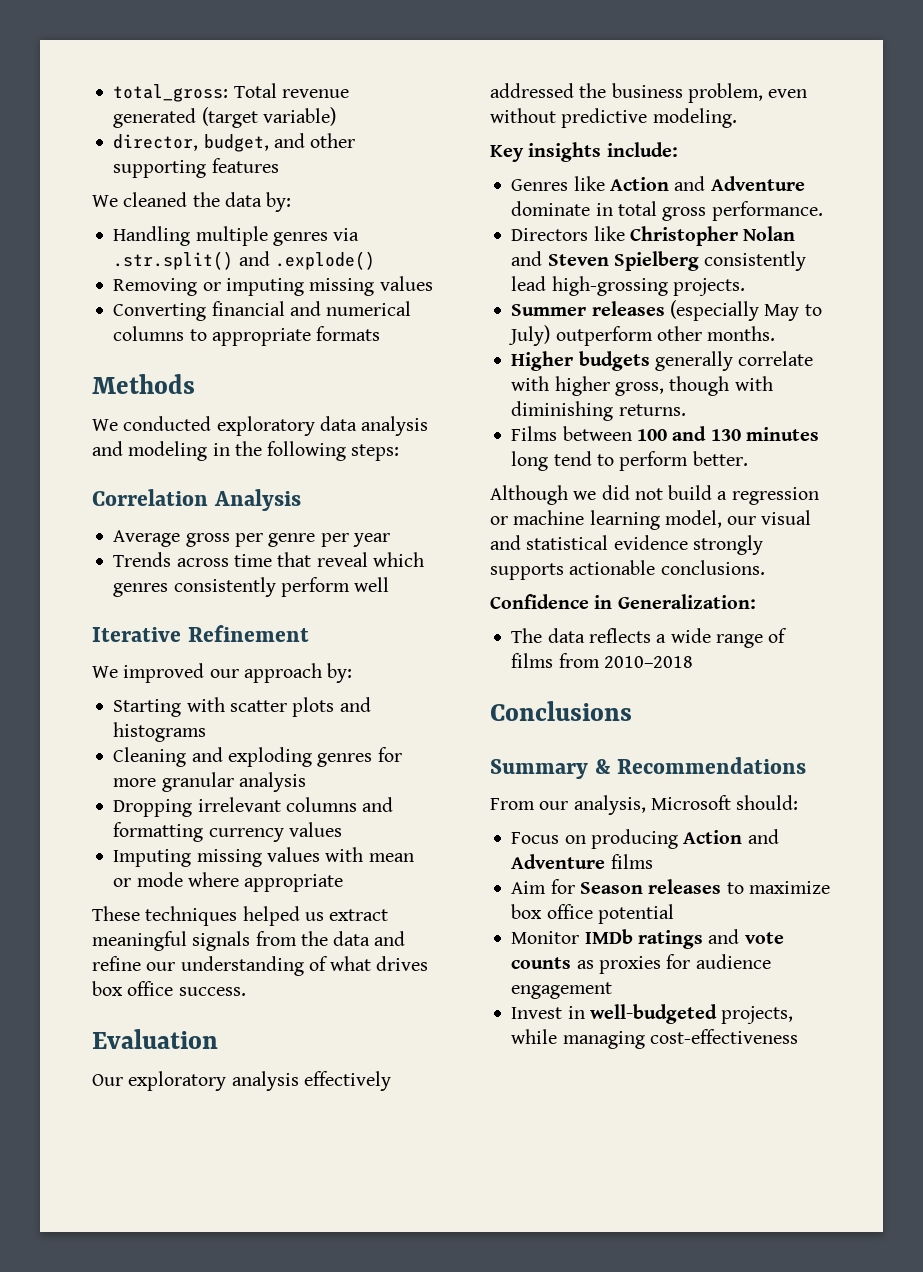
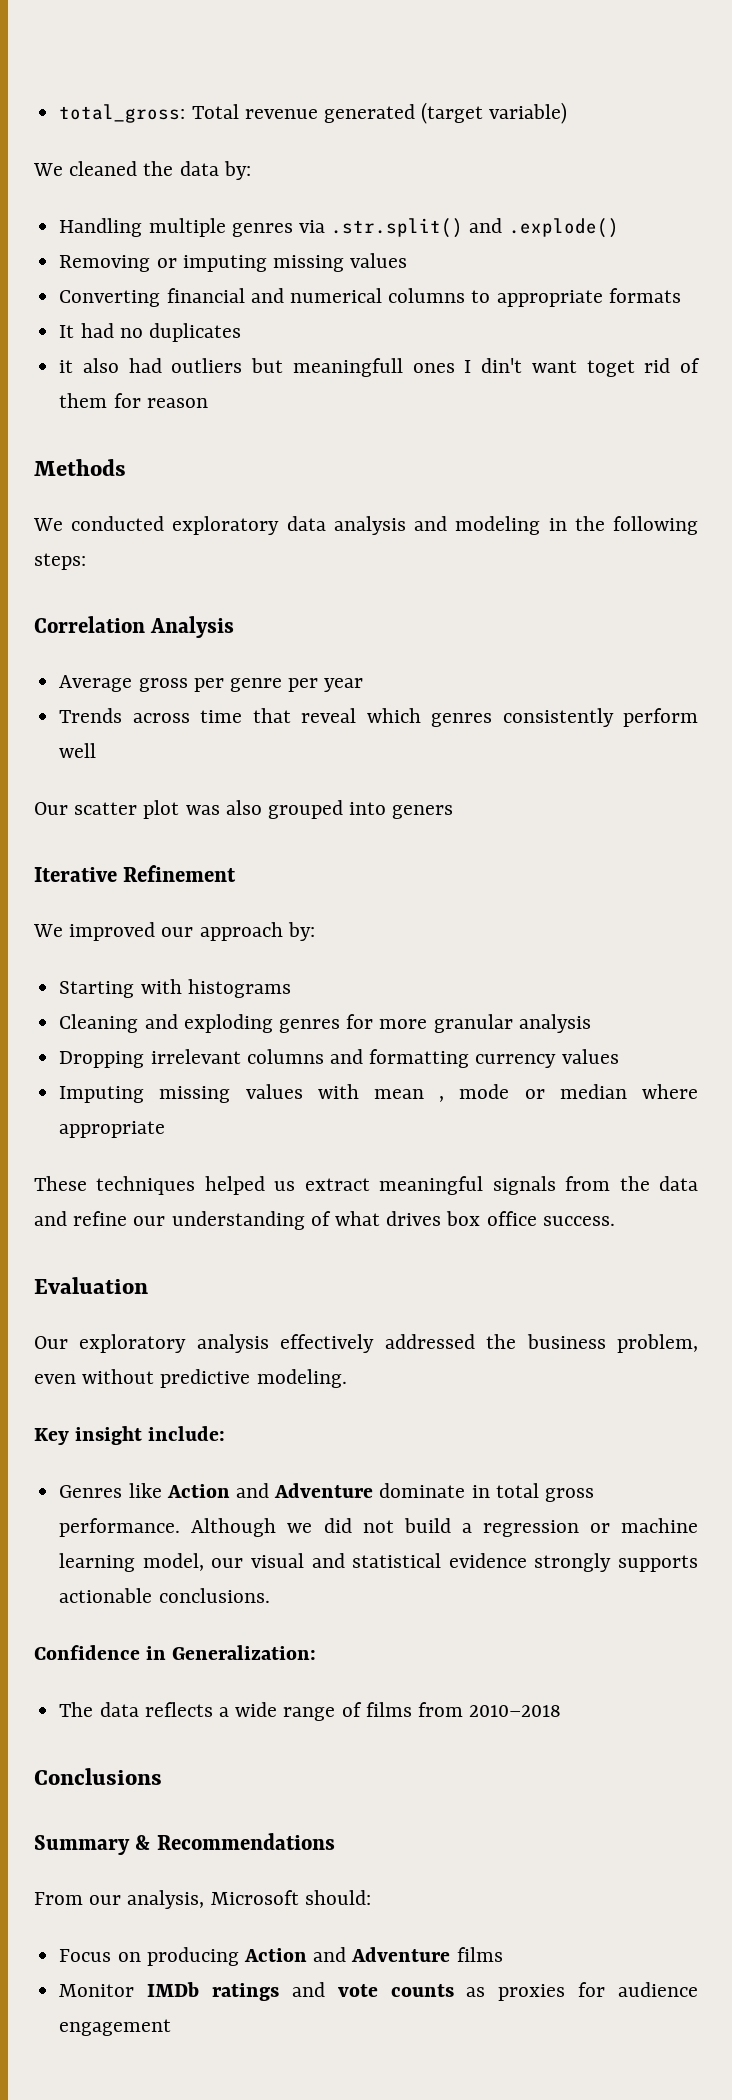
[113,133,356,152] [113,158,279,178] // director, budget, and other supporting features -> (568, 113) none
(381, 333) none -> [59,323,241,342] [59,358,701,377] [59,393,208,408] // It had no duplicates // it also had outliers but meaningfull ones I din't want toget rid of them for reason
(390, 584) none -> [34,800,454,819] // Our scatter plot was also grouped into geners
[229,697,371,717] scatter plots and -> (182, 986) none
[113,872,183,887] or mode -> [439,1084,627,1102] , mode or median
[528,142,602,162] insights -> [75,1426,143,1445] insight
[511,226,796,246] [511,251,807,271] [511,276,745,296] [511,300,822,321] [508,325,776,346] [511,351,814,371] [511,376,773,396] [511,401,686,421] [511,426,819,441] [511,451,748,471] // Directors like Christopher Nolan and Steven Spielberg consistently lead high-grossing projects. // Summer releases (especially May to July) outperform other months. // Higher budgets generally correlate with higher gross, though with diminishing returns. // Films between 100 and 130 minutes long tend to perform better. // -> (181, 1527) none
[511,879,830,894] [511,904,674,924] // Aim for Season releases to maximize box office potential -> (503, 1954) none
[511,1004,794,1024] [511,1029,798,1049] // Invest in well-budgeted projects, while managing cost-effectiveness -> (172, 2027) none

